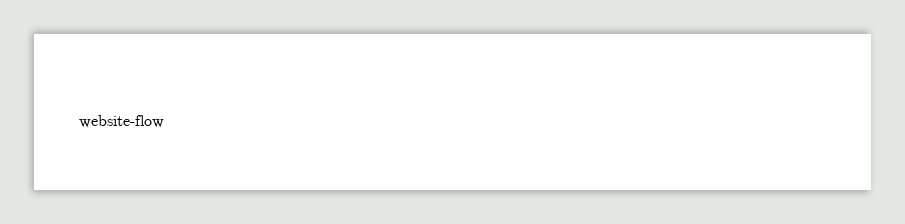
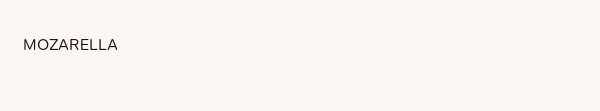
[79,115,164,128] website-flow -> [23,39,118,51] MOZARELLA

